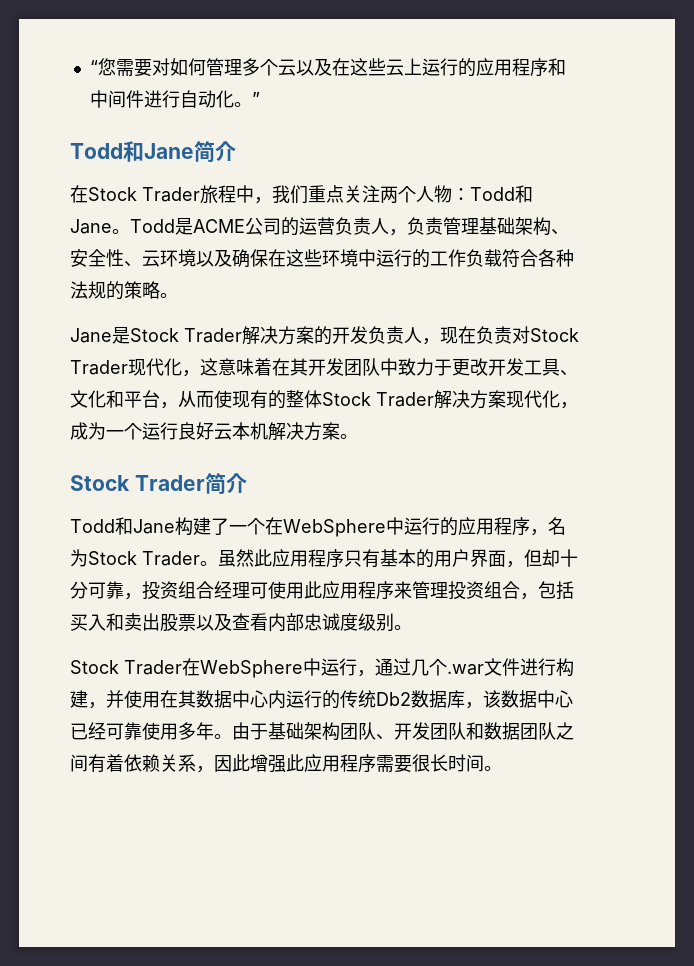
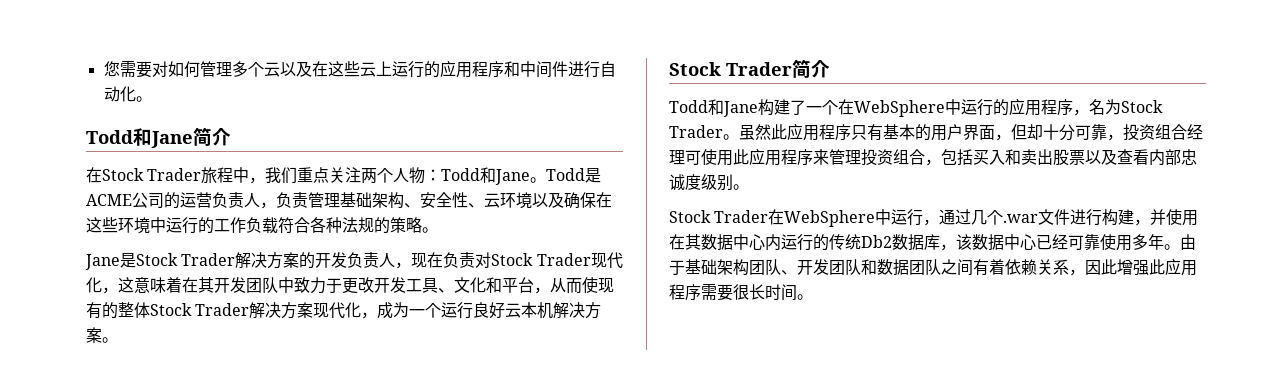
[89,60,98,74] “ -> (103, 69) none
[251,92,260,106] ” -> (152, 99) none

